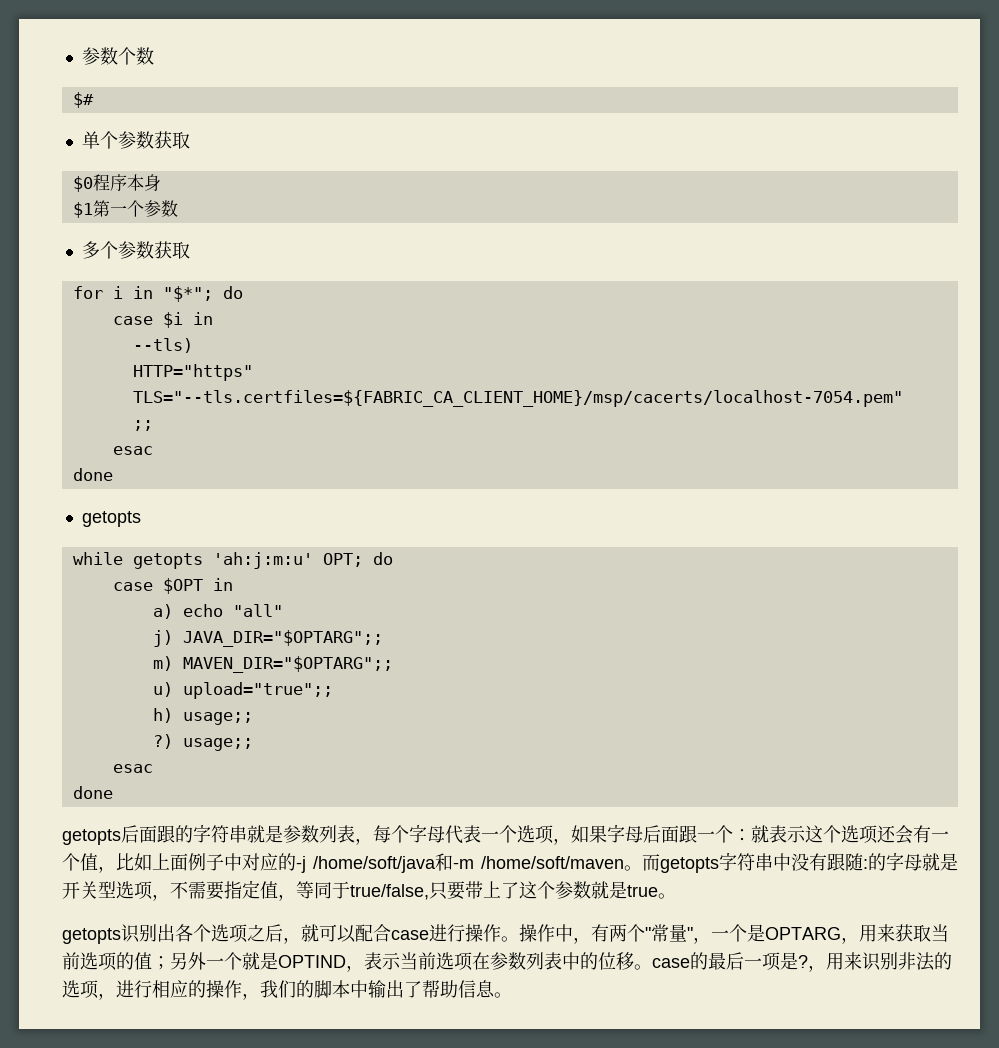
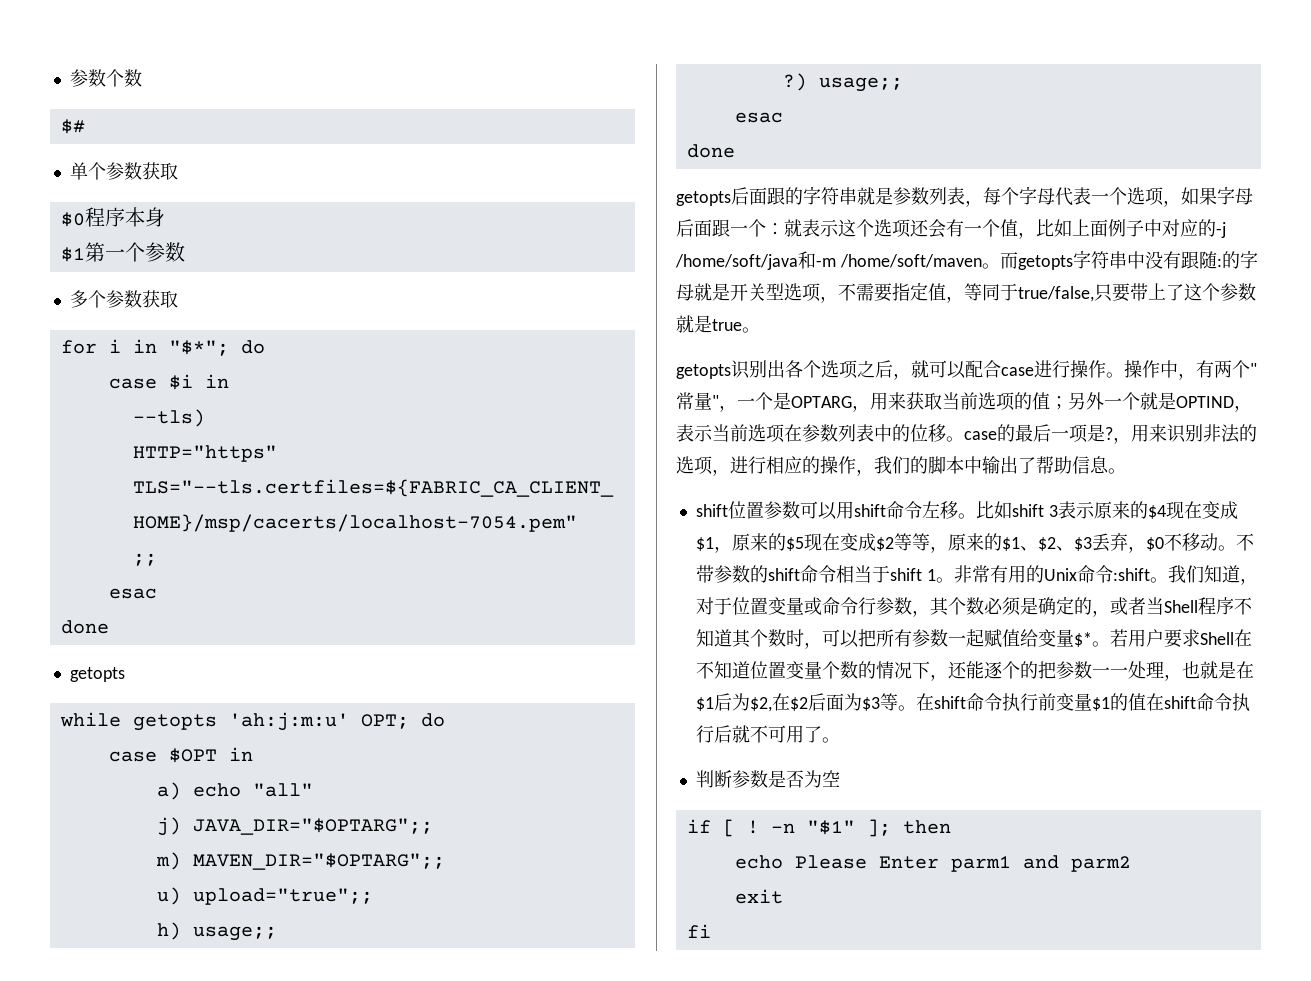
(512, 995) none -> [695,501,1238,520] [695,533,1254,553] [695,565,1258,585] [695,596,1252,617] [695,629,1252,649] [695,661,1254,681] [695,693,1250,712] [695,725,840,743] [695,770,840,788] [686,819,951,837] [734,855,1131,872] [734,889,783,904] [686,924,711,938] // shift位置参数可以用shift命令左移。比如shift 3表示原来的$4现在变成$1，原来的$5现在变成$2等等，原来的$1、$2、$3丢弃，$0不移动。不带参数的shift命令相当于shift 1。非常有用的Unix命令:shift。我们知道，对于位置变量或命令行参数，其个数必须是确定的，或者当Shell程序不知道其个数时，可以把所有参数一起赋值给变量$*。若用户要求Shell在不知道位置变量个数的情况下，还能逐个的把参数一一处理，也就是在$1后为$2,在$2后面为$3等。在shift命令执行前变量$1的值在shift命令执行后就不可用了。 // 判断参数是否为空 // if [ ! -n "$1" ]; then // echo Please Enter parm1 and parm2 // exit // fi

